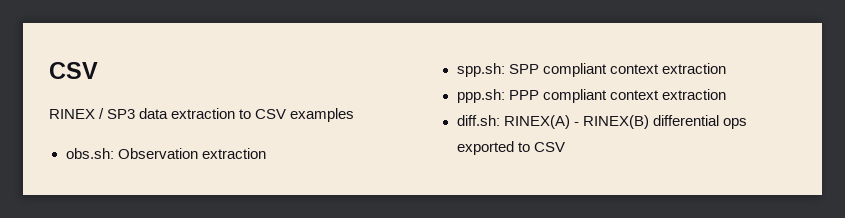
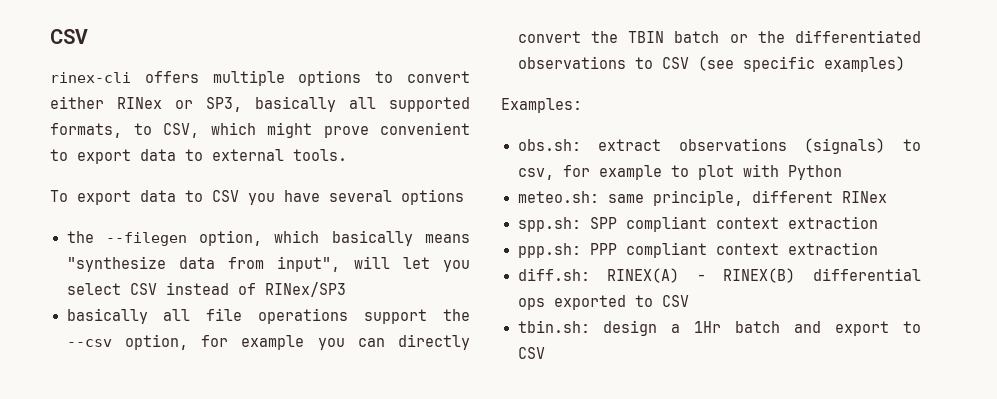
[49,62,98,79] [49,108,355,122] [65,148,266,159] CSV // RINEX / SP3 data extraction to CSV examples // obs.sh: Observation extraction -> [50,29,88,44] [50,70,471,86] [50,96,470,112] [50,122,470,138] [50,149,347,164] [50,189,464,205] [66,230,471,246] [66,256,470,272] [66,282,346,297] [66,308,470,324] [66,334,470,350] [517,30,921,43] [517,56,905,72] [501,98,582,113] [517,138,921,154] [517,164,842,180] [517,190,887,206] CSV // rinex-cli offers multiple options to convert either RINex or SP3, basically all supported formats, to CSV, which might prove convenient to export data to external tools. // To export data to CSV you have several options // the --filegen option, which basically means "synthesize data from input", will let you select CSV instead of RINex/SP3 // basically all file operations support the --csv option, for example you can directly convert the TBIN batch or the differentiated observations to CSV (see specific examples) // Examples: // obs.sh: extract observations (signals) to csv, for example to plot with Python // meteo.sh: same principle, different RINex
(565, 147) none -> [517,320,921,336] [517,347,545,359] // tbin.sh: design a 1Hr batch and export to CSV

